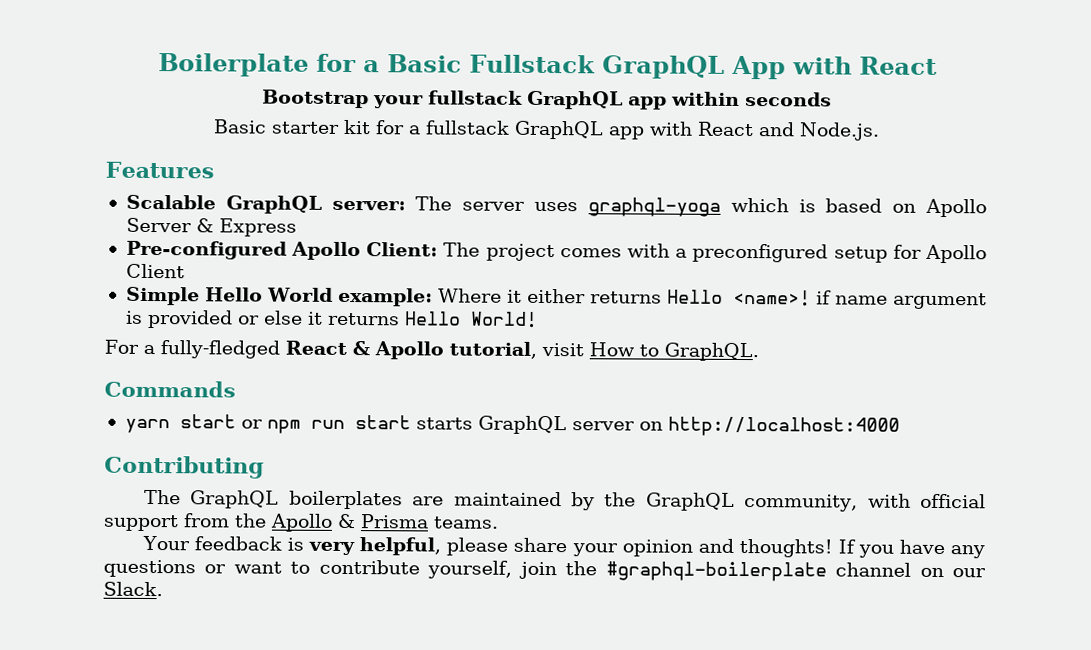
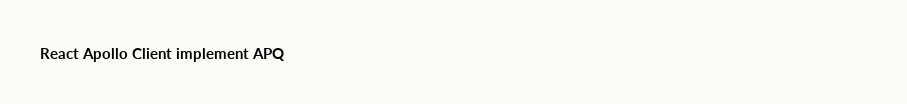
[157,53,937,80] [262,89,832,110] [213,119,880,141] [105,161,214,179] [125,194,988,218] [125,217,297,237] [125,240,988,264] [125,263,185,279] [125,286,988,310] [125,309,538,329] [104,339,759,362] [104,380,236,398] [124,414,900,437] [104,455,264,479] [144,489,986,512] [103,513,499,532] [142,535,986,559] [103,559,986,582] [103,581,163,597] Boilerplate for a Basic Fullstack GraphQL App with React // Bootstrap your fullstack GraphQL app within seconds // Basic starter kit for a fullstack GraphQL app with React and Node.js. // Features // Scalable GraphQL server: The server uses graphql-yoga which is based on Apollo Server & Express // Pre-configured Apollo Client: The project comes with a preconfigured setup for Apollo Client // Simple Hello World example: Where it either returns Hello <name>! if name argument is provided or else it returns Hello World! // For a fully-fledged React & Apollo tutorial, visit How to GraphQL. // Commands // yarn start or npm run start starts GraphQL server on http://localhost:4000 // Contributing // The GraphQL boilerplates are maintained by the GraphQL community, with official support from the Apollo & Prisma teams. // Your feedback is very helpful, please share your opinion and thoughts! If you have any questions or want to contribute yourself, join the #graphql-boilerplate channel on our Slack. -> [40,48,285,62] React Apollo Client implement APQ

